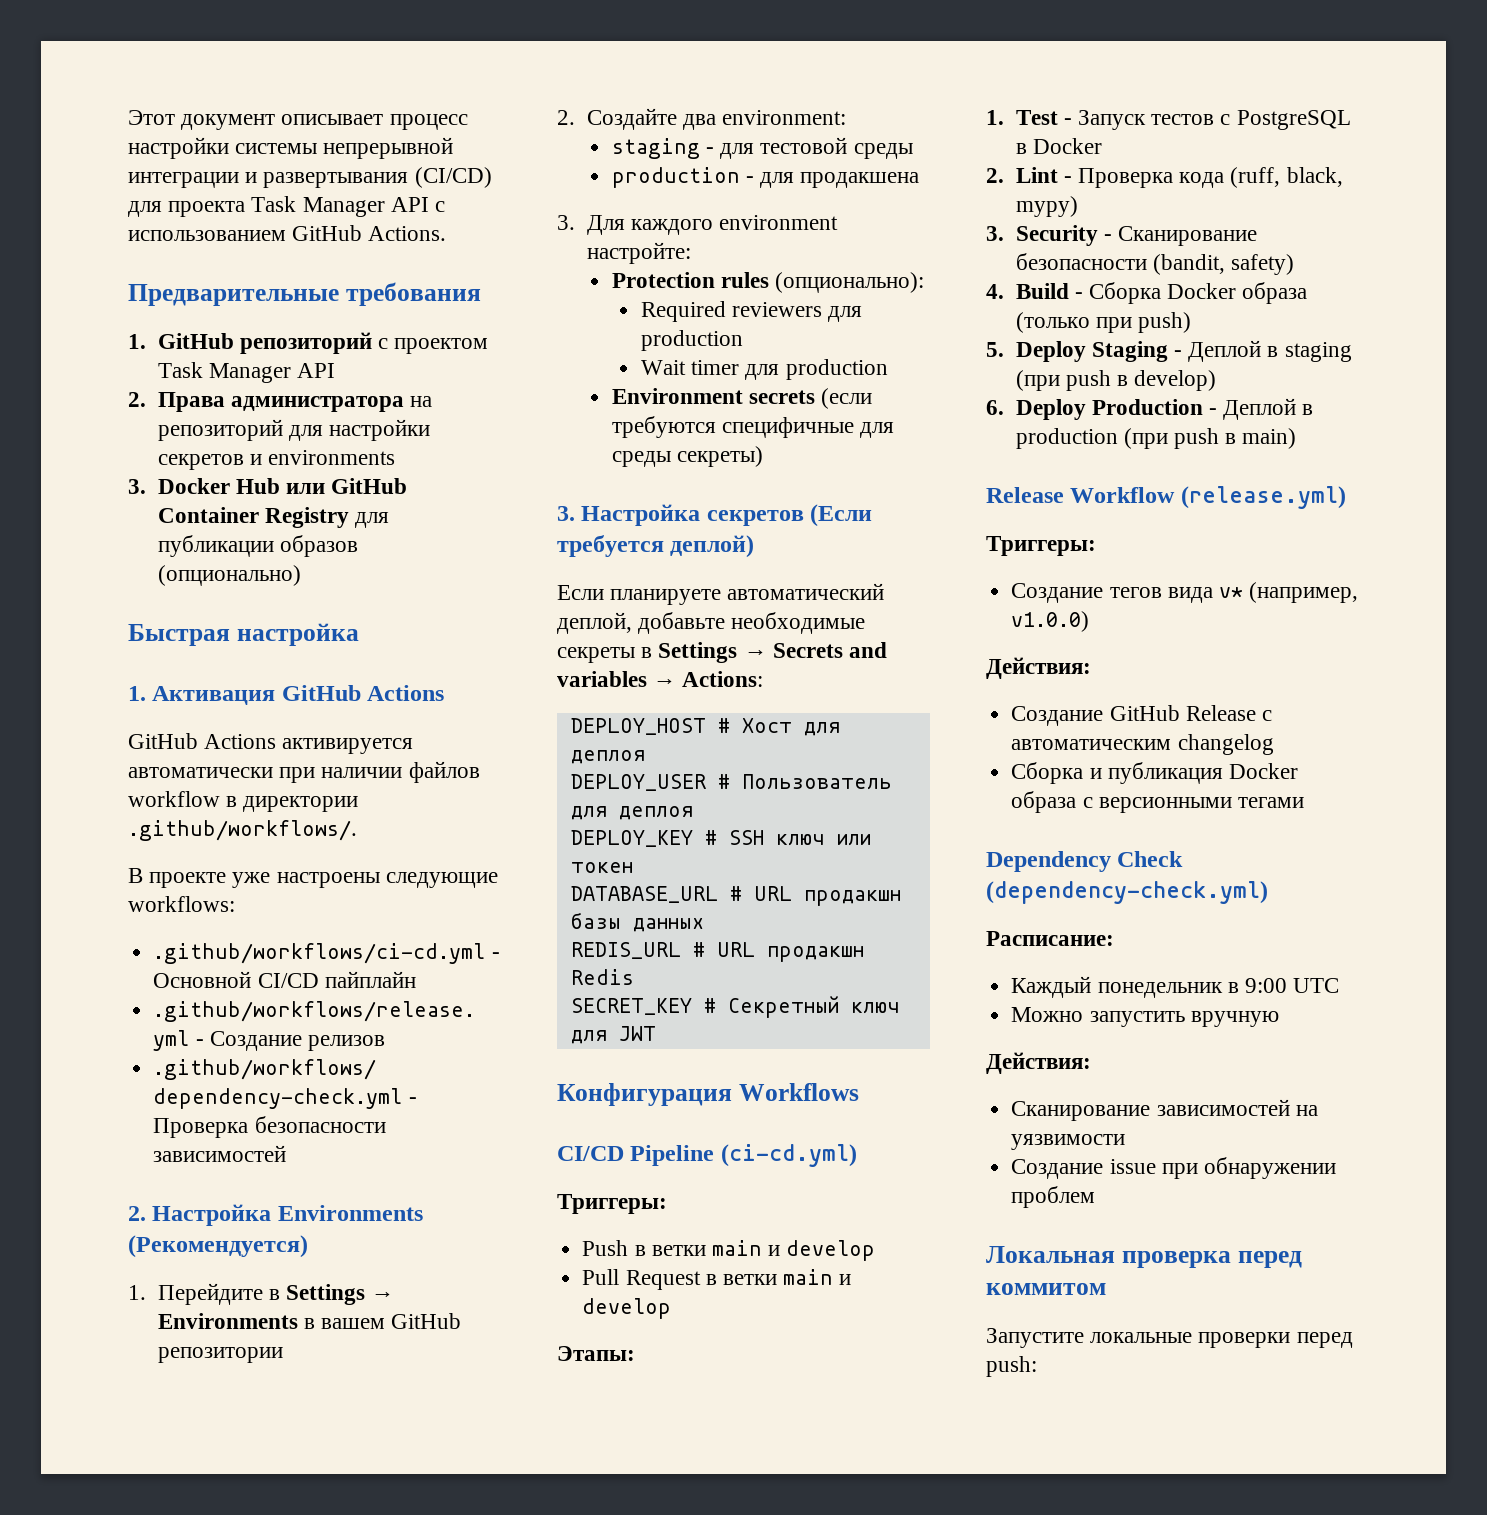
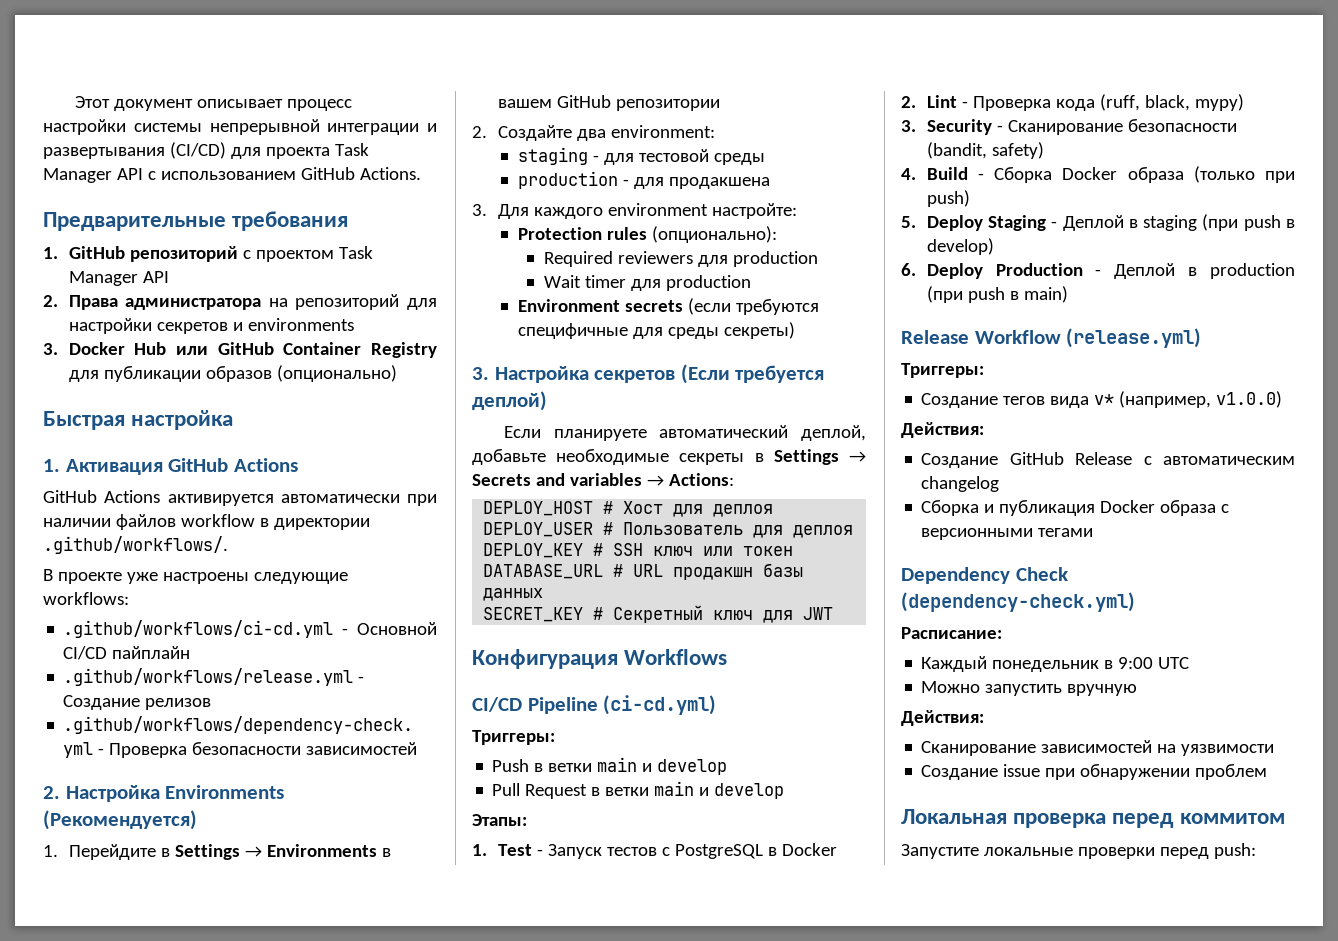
[570,942,864,962] [570,969,634,985] // REDIS_URL # URL продакшн Redis -> (544, 594) none

